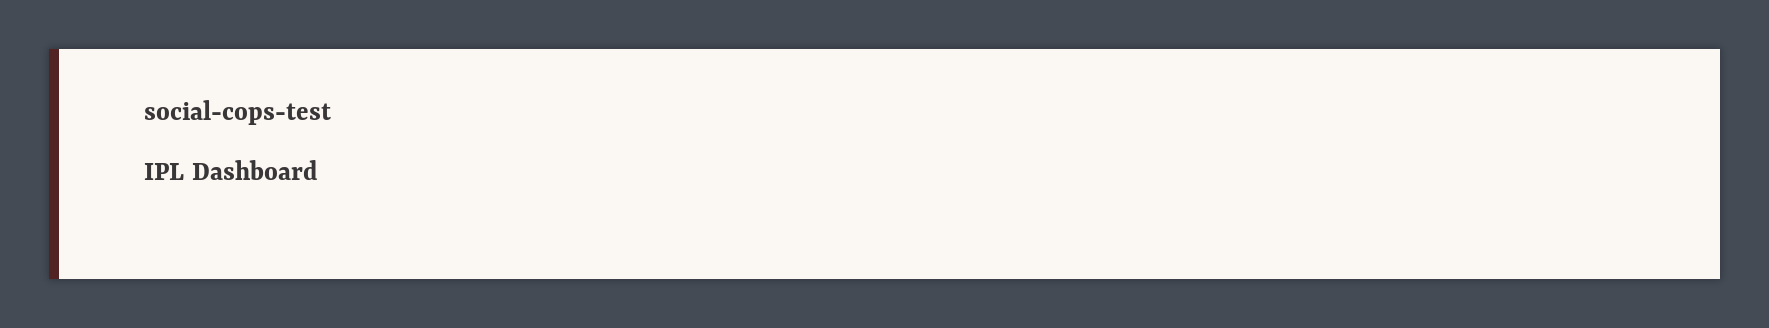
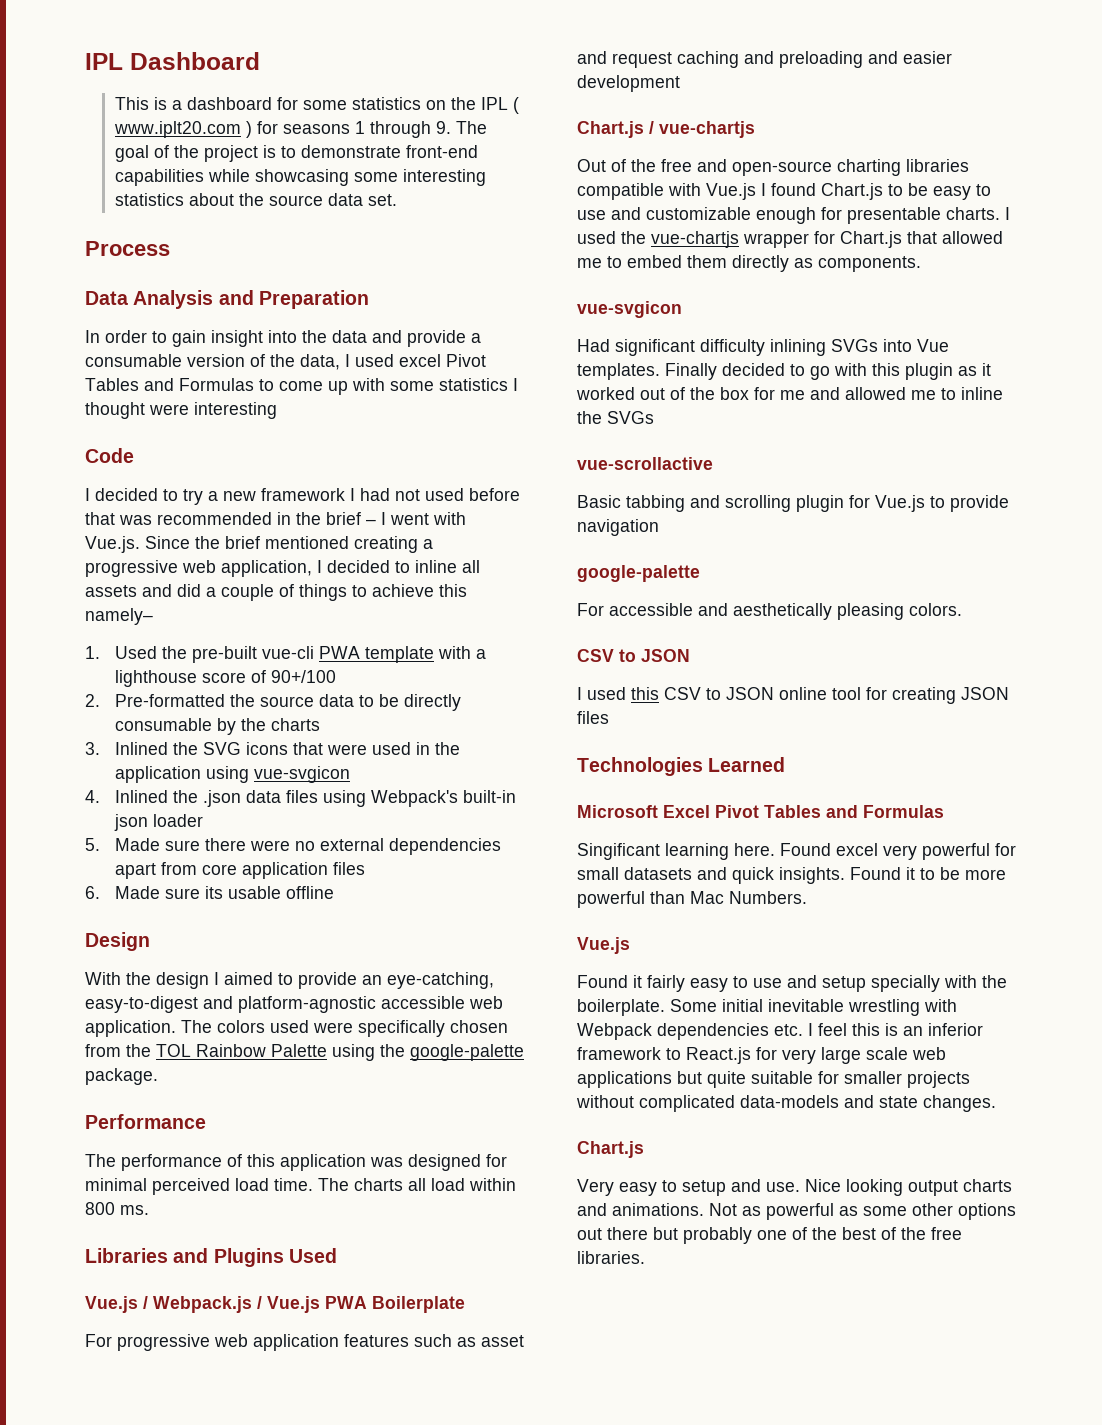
[144,100,331,125] social-cops-test // -> (85, 61) none
(318, 170) none -> [114,97,519,114] [113,121,487,138] [114,145,478,162] [114,169,486,186] [114,193,397,206] [85,241,170,256] [85,290,369,309] [85,330,481,347] [85,354,486,370] [85,378,518,395] [85,402,277,419] [85,448,134,463] [85,488,520,505] [85,512,466,525] [85,536,433,553] [85,560,480,577] [85,584,467,601] [85,608,153,625] [85,646,486,663] [114,670,336,687] [85,694,461,711] [114,718,320,735] [85,742,460,755] [114,766,350,783] [85,790,516,807] [113,814,203,831] [85,838,501,855] [114,862,365,879] [85,886,334,899] [85,932,150,951] [85,972,494,989] [85,996,503,1013] [85,1020,508,1037] [85,1044,524,1061] [85,1068,158,1085] [85,1114,206,1129] [85,1154,507,1171] [85,1178,516,1195] [85,1202,149,1215] [85,1248,337,1267] [85,1296,465,1313] [85,1334,524,1351] [577,51,952,68] [577,75,680,92] [577,121,755,138] [577,159,969,176] [577,183,991,200] [577,207,1010,224] [577,231,1003,248] [577,255,921,272] [577,301,682,318] [577,339,949,356] [577,363,991,380] [576,387,1003,400] [577,411,654,424] [577,457,713,470] [577,495,1009,512] [577,519,659,536] [577,565,700,582] [577,603,962,620] [577,649,690,662] [577,687,1009,704] [577,711,609,724] [577,757,786,776] [577,805,944,818] [577,843,1016,860] [577,867,1006,884] [577,891,807,908] [577,937,630,954] [577,975,1007,992] [577,999,957,1016] [577,1023,983,1040] [577,1047,946,1064] [577,1071,970,1088] [576,1095,996,1112] [577,1141,644,1158] [577,1179,1012,1196] [577,1203,1016,1220] [577,1227,962,1244] [577,1251,645,1264] // This is a dashboard for some statistics on the IPL ( www.iplt20.com ) for seasons 1 through 9. The goal of the project is to demonstrate front-end capabilities while showcasing some interesting statistics about the source data set. // Process // Data Analysis and Preparation // In order to gain insight into the data and provide a consumable version of the data, I used excel Pivot Tables and Formulas to come up with some statistics I thought were interesting // Code // I decided to try a new framework I had not used before that was recommended in the brief – I went with Vue.js. Since the brief mentioned creating a progressive web application, I decided to inline all assets and did a couple of things to achieve this namely– // 1. Used the pre-built vue-cli PWA template with a lighthouse score of 90+/100 // 2. Pre-formatted the source data to be directly consumable by the charts // 3. Inlined the SVG icons that were used in the application using vue-svgicon // 4. Inlined the .json data files using Webpack's built-in json loader // 5. Made sure there were no external dependencies apart from core application files // 6. Made sure its usable offline // Design // With the design I aimed to provide an eye-catching, easy-to-digest and platform-agnostic accessible web application. The colors used were specifically chosen from the TOL Rainbow Palette using the google-palette package. // Performance // The performance of this application was designed for minimal perceived load time. The charts all load within 800 ms. // Libraries and Plugins Used // Vue.js / Webpack.js / Vue.js PWA Boilerplate // For progressive web application features such as asset and request caching and preloading and easier development // Chart.js / vue-chartjs // Out of the free and open-source charting libraries compatible with Vue.js I found Chart.js to be easy to use and customizable enough for presentable charts. I used the vue-chartjs wrapper for Chart.js that allowed me to embed them directly as components. // vue-svgicon // Had significant difficulty inlining SVGs into Vue templates. Finally decided to go with this plugin as it worked out of the box for me and allowed me to inline the SVGs // vue-scrollactive // Basic tabbing and scrolling plugin for Vue.js to provide navigation // google-palette // For accessible and aesthetically pleasing colors. // CSV to JSON // I used this CSV to JSON online tool for creating JSON files // Technologies Learned // Microsoft Excel Pivot Tables and Formulas // Singificant learning here. Found excel very powerful for small datasets and quick insights. Found it to be more powerful than Mac Numbers. // Vue.js // Found it fairly easy to use and setup specially with the boilerplate. Some initial inevitable wrestling with Webpack dependencies etc. I feel this is an inferior framework to React.js for very large scale web applications but quite suitable for smaller projects without complicated data-models and state changes. // Chart.js // Very easy to setup and use. Nice looking output charts and animations. Not as powerful as some other options out there but probably one of the best of the free libraries.

